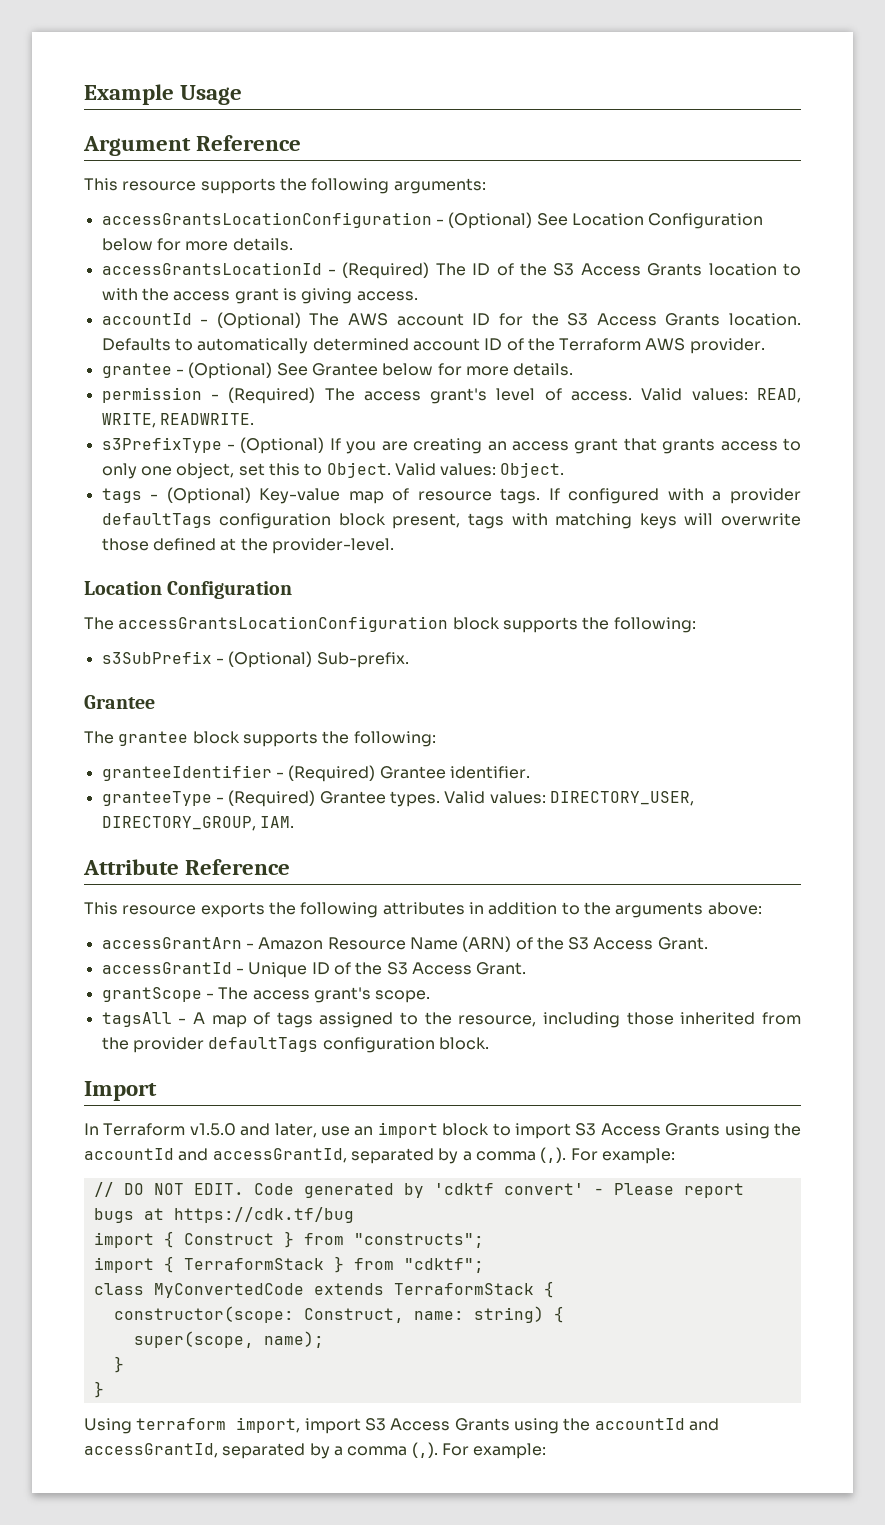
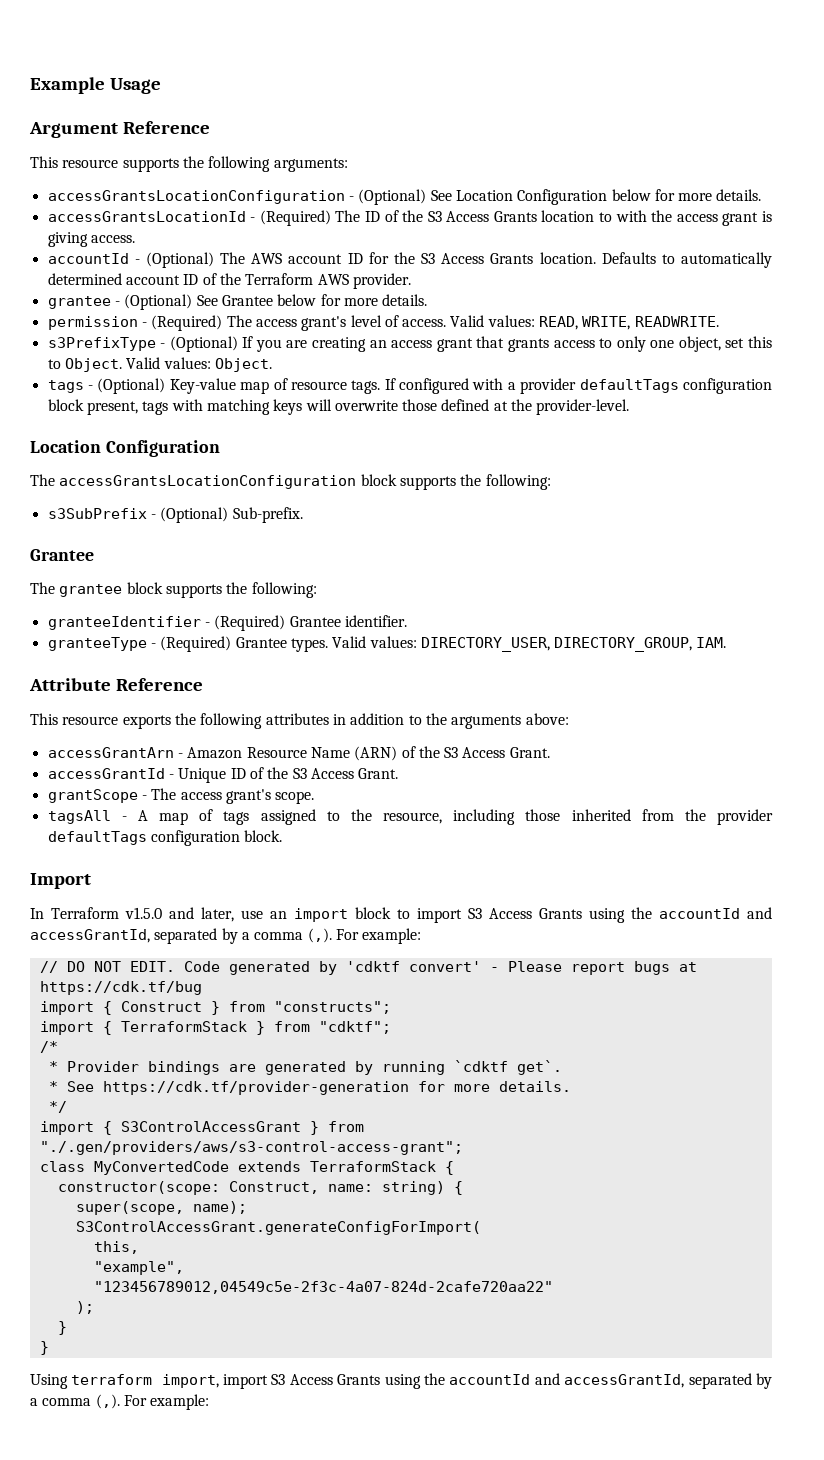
(484, 1265) none -> [39,1041,58,1053] [48,1060,562,1075] [48,1081,571,1095] [48,1101,67,1113] [39,1121,364,1135] [39,1141,463,1155] // /* // * Provider bindings are generated by running `cdktf get`. // * See https://cdk.tf/provider-generation for more details. // */ // import { S3ControlAccessGrant } from "./.gen/providers/aws/s3-control-access-grant";
(324, 1339) none -> [75,1221,481,1235] [93,1241,139,1254] [93,1261,184,1275] [93,1281,553,1294] [75,1301,94,1314] // S3ControlAccessGrant.generateConfigForImport( // this, // "example", // "123456789012,04549c5e-2f3c-4a07-824d-2cafe720aa22" // );

